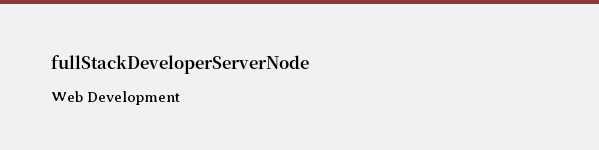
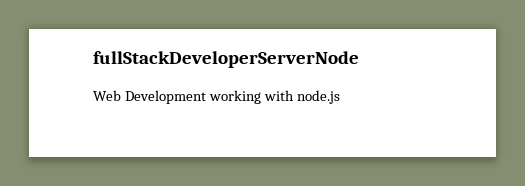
(181, 98) none -> [208,90,340,104] working with node.js

